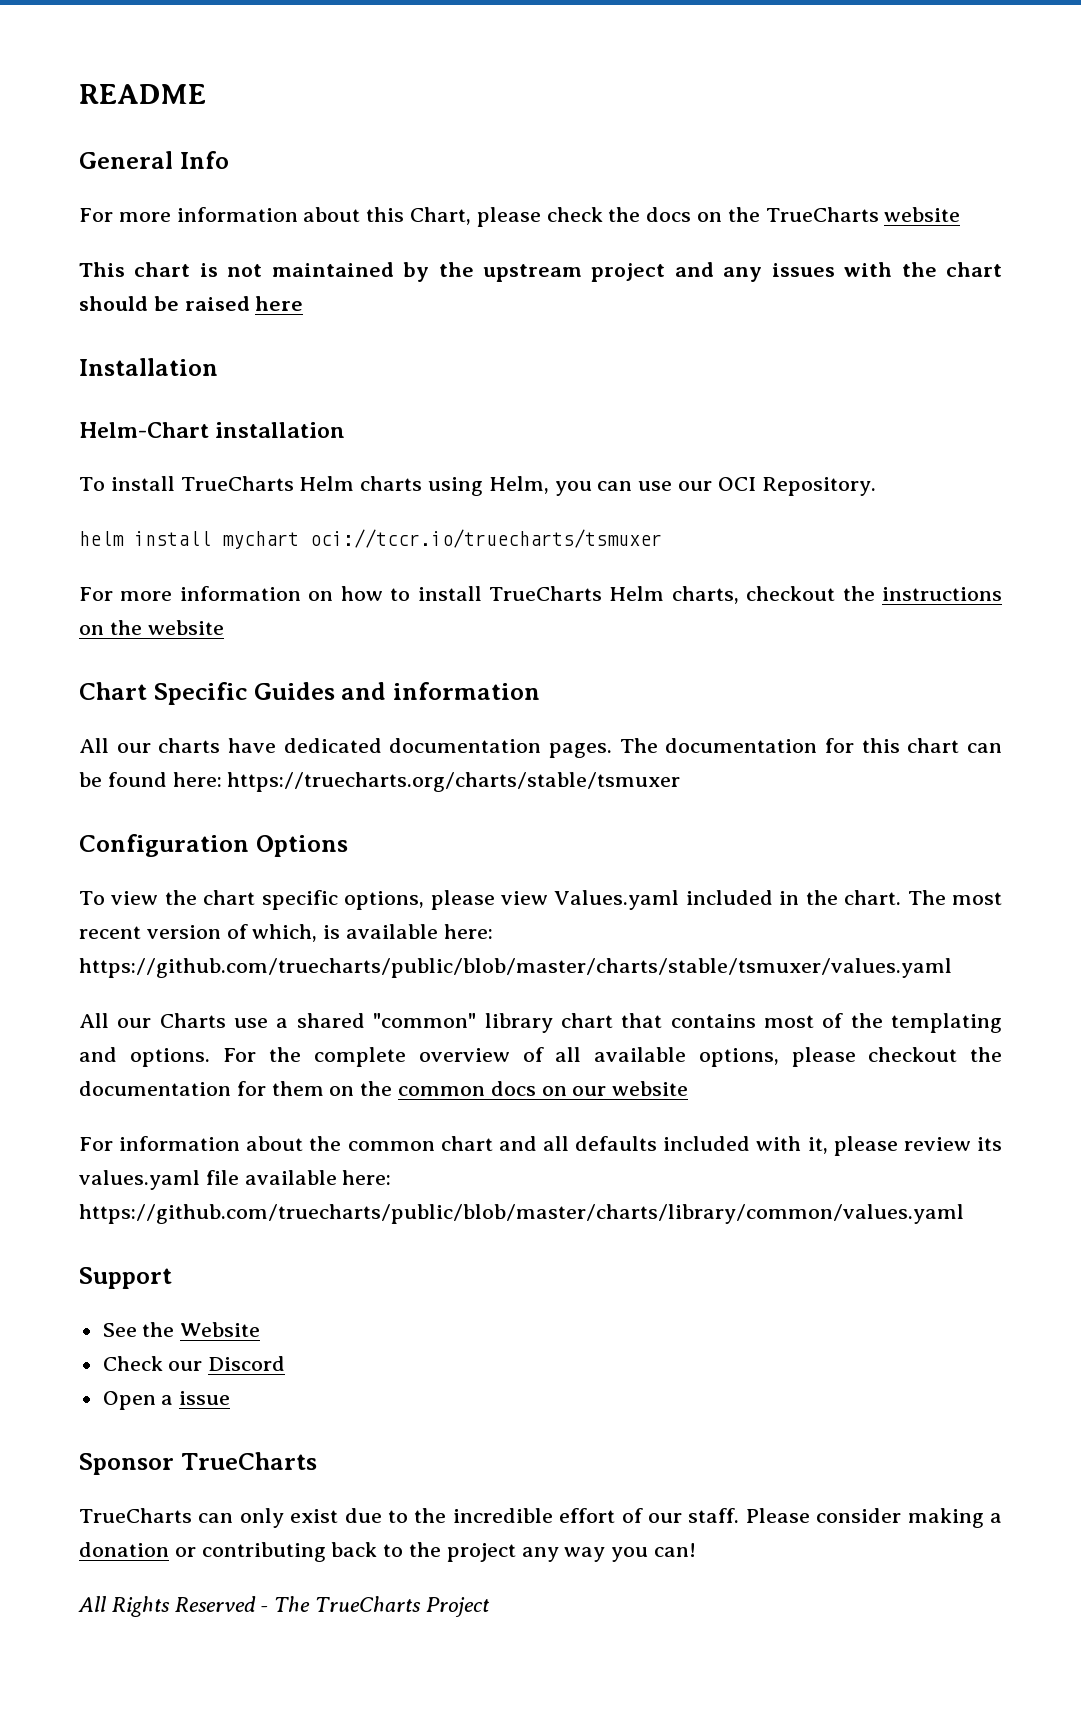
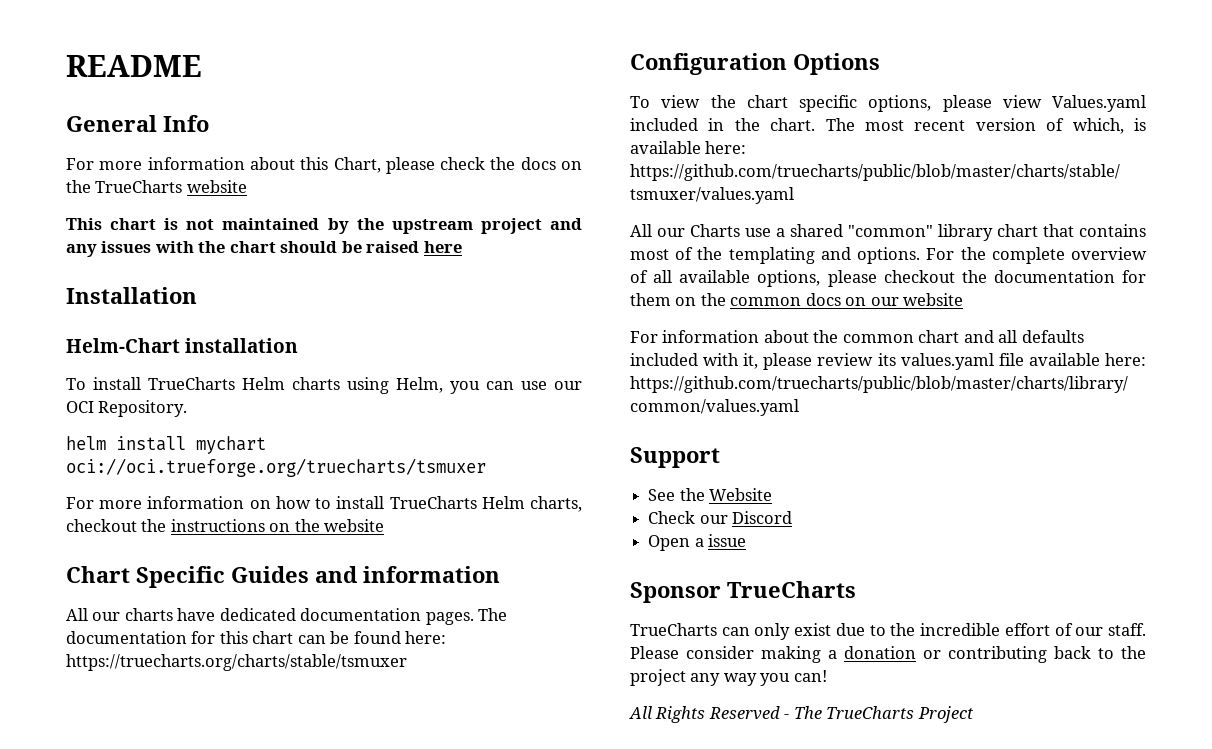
[310,529,662,548] oci://tccr.io/truecharts/tsmuxer -> [66,458,486,477] oci://oci.trueforge.org/truecharts/tsmuxer

